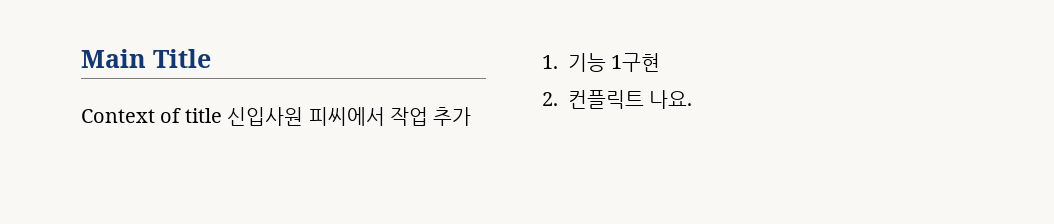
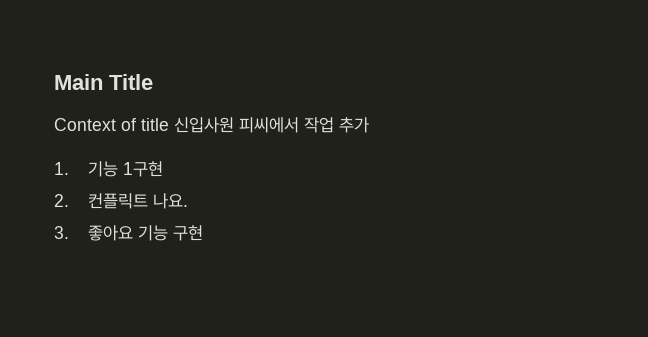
(693, 99) none -> [54,225,203,241] // 3. 좋아요 기능 구현

